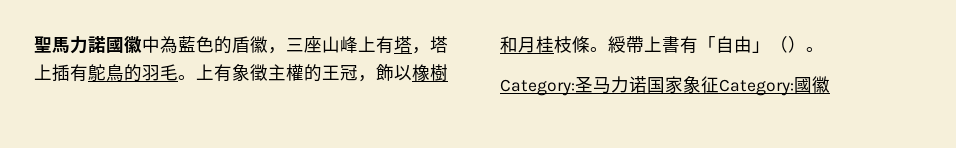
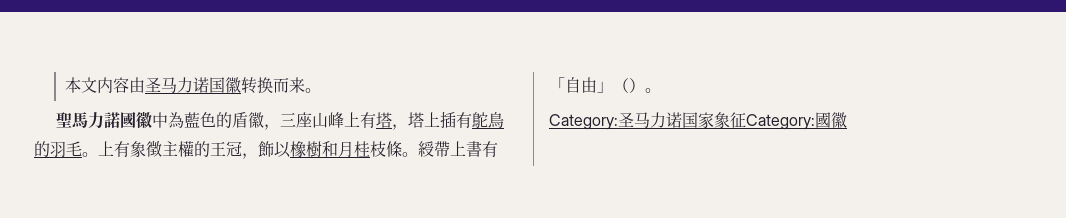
(34, 44) none -> [64,77,321,94] 本文内容由圣马力诺国徽转换而来。 //

